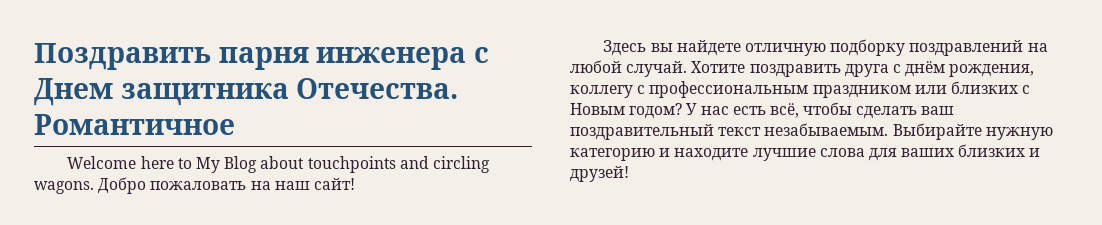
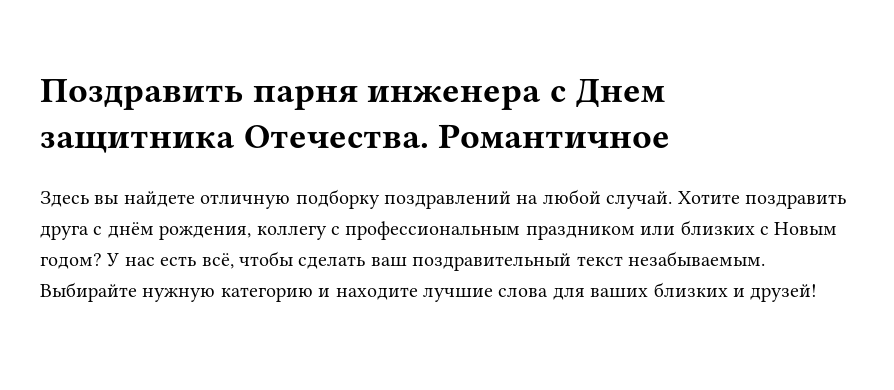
[67,156,490,173] [34,177,355,194] // Welcome here to My Blog about touchpoints and circling wagons. Добро пожаловать на наш сайт! -> (671, 136) none

